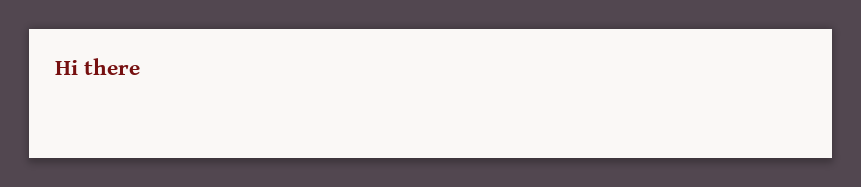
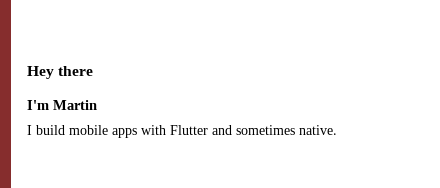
[55,60,78,75] Hi -> [27,66,54,79] Hey
(141, 66) none -> [27,100,97,110] [27,125,337,138] // I'm Martin // I build mobile apps with Flutter and sometimes native.

